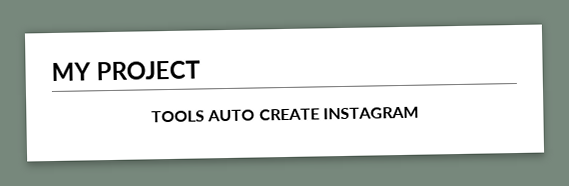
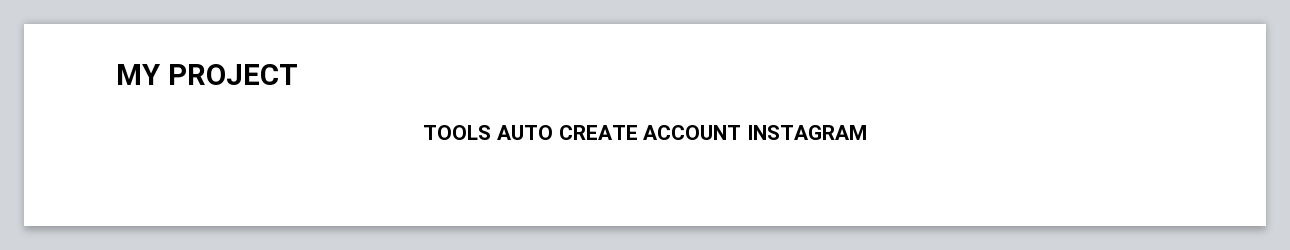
(320, 114) none -> [643,125,742,140] ACCOUNT

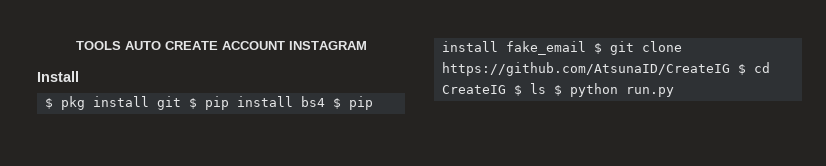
[116,64,298,85] MY PROJECT // -> (75, 45) none
(867, 132) none -> [37,71,79,82] [44,96,373,110] [441,41,682,55] [441,62,770,76] [441,83,674,97] // Install // $ pkg install git $ pip install bs4 $ pip install fake_email $ git clone https://github.com/AtsunaID/CreateIG $ cd CreateIG $ ls $ python run.py

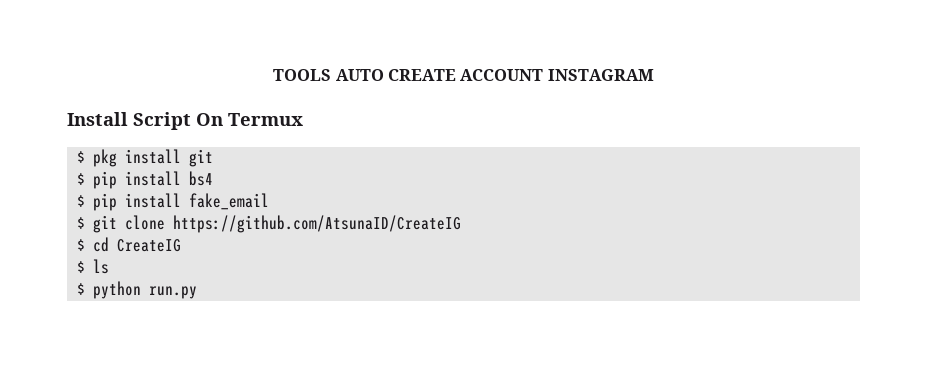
(79, 76) none -> [133,112,303,130] Script On Termux
(181, 103) none -> (213, 158) //
(325, 101) none -> (213, 178) //
(586, 48) none -> (269, 201) //
(730, 69) none -> (461, 224) //
(506, 89) none -> (181, 245) //
(546, 88) none -> (109, 266) //

